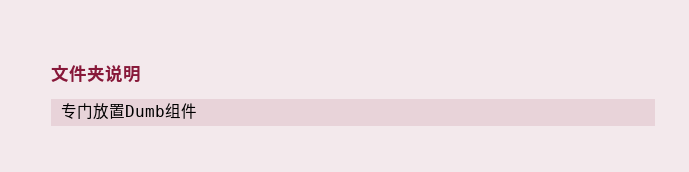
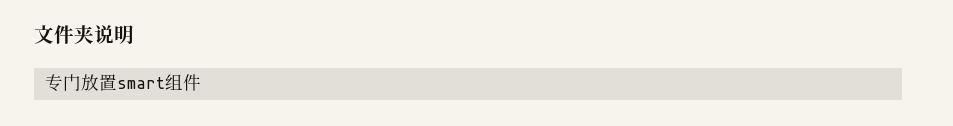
[124,105,165,117] Dumb -> [116,77,165,89] smart

